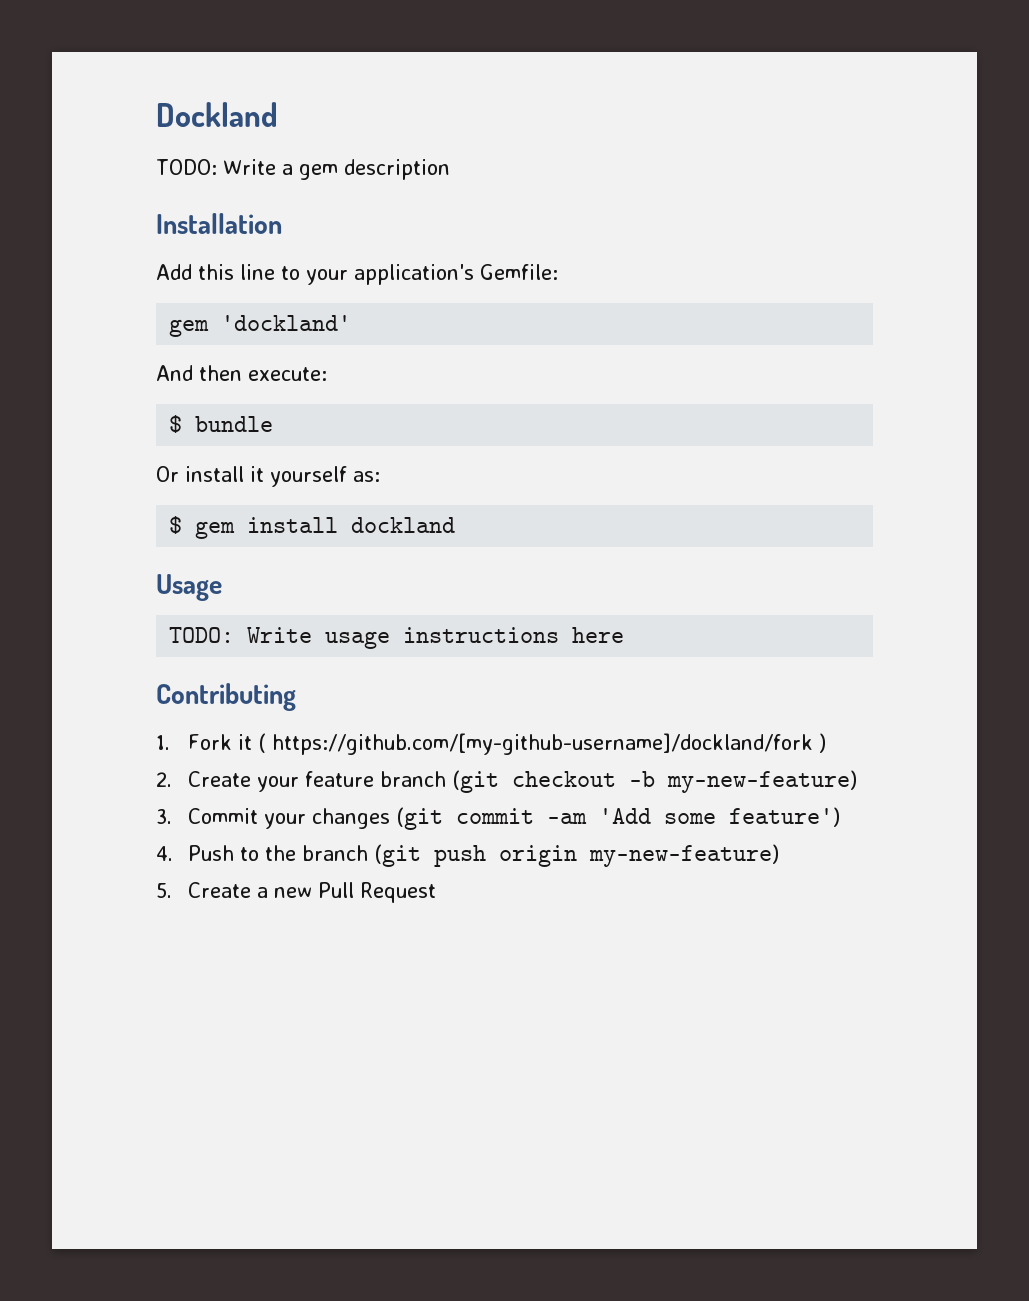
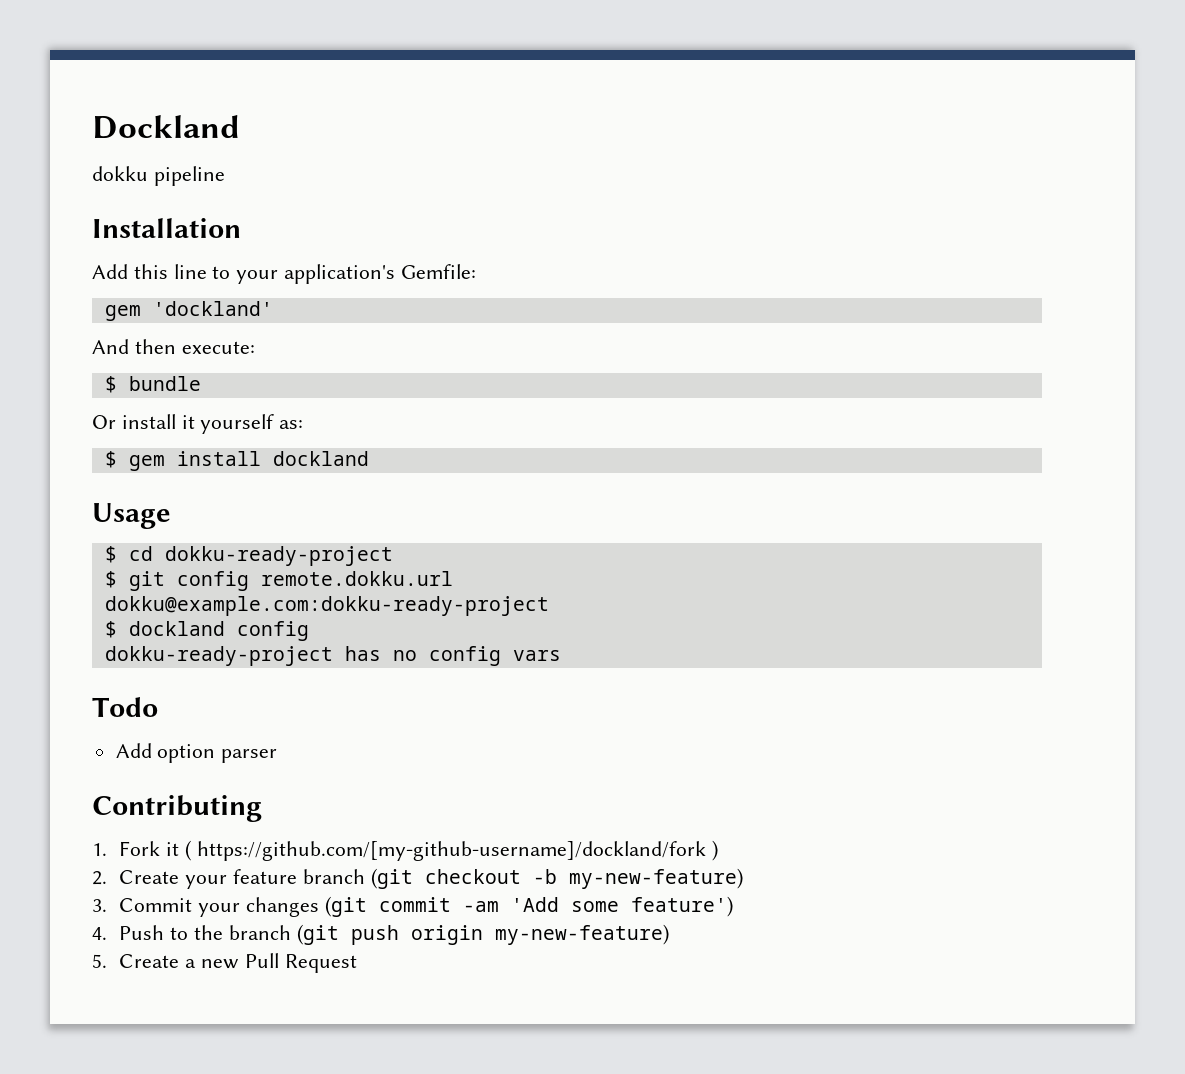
[156,159,450,180] TODO: Write a gem description -> [92,166,225,186] dokku pipeline
[169,627,625,649] TODO: Write usage instructions here -> [104,546,393,566] [104,571,453,591] [104,596,549,616] [104,621,309,641] [104,646,561,666] [92,697,158,717] [115,743,278,763] $ cd dokku-ready-project // $ git config remote.dokku.url // dokku@example.com:dokku-ready-project // $ dockland config // dokku-ready-project has no config vars // Todo // Add option parser

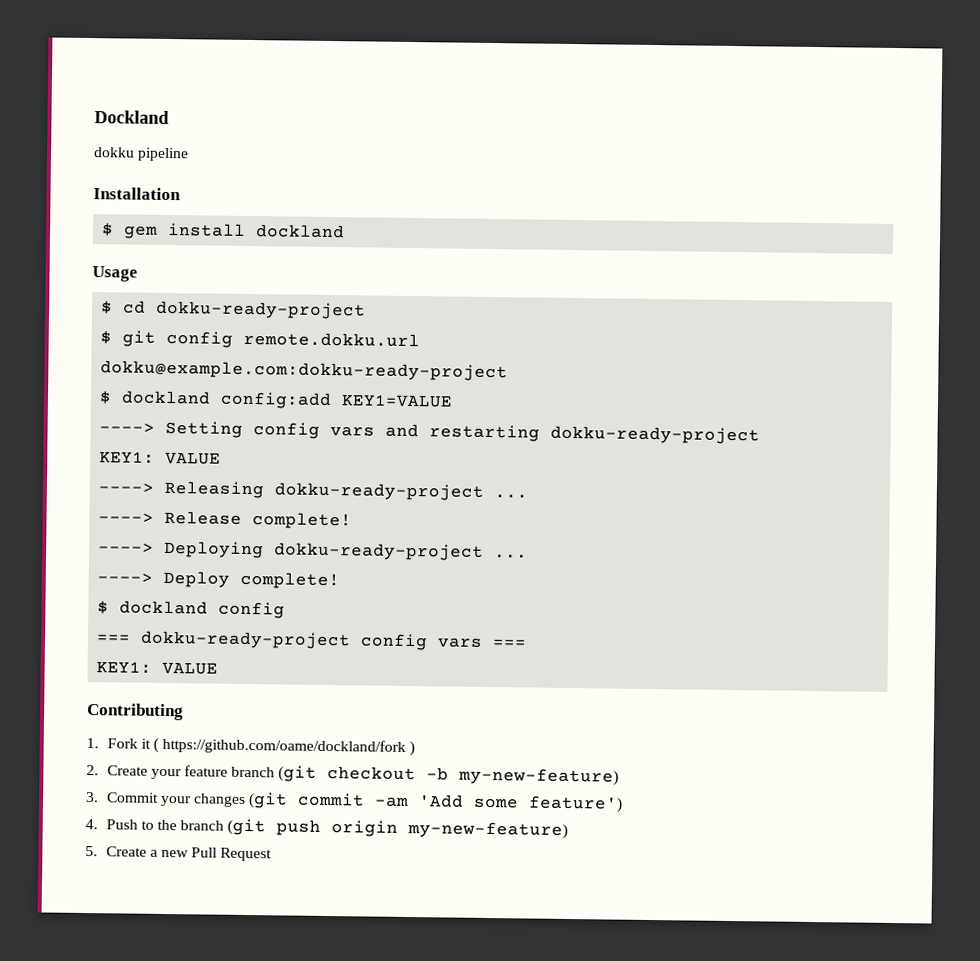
[92,264,476,284] [104,301,273,321] [92,339,255,354] [104,376,201,393] [92,414,304,434] // Add this line to your application's Gemfile: // gem 'dockland' // And then execute: // $ bundle // Or install it yourself as: -> (181, 194) none
(549, 606) none -> [99,390,454,410] [99,420,761,445] [99,451,222,465] [98,480,529,501] [98,510,353,530] [98,540,529,561] [97,570,341,590] // $ dockland config:add KEY1=VALUE // ----> Setting config vars and restarting dokku-ready-project // KEY1: VALUE // ----> Releasing dokku-ready-project ... // ----> Release complete! // ----> Deploying dokku-ready-project ... // ----> Deploy complete!
[104,646,561,666] [92,697,158,717] [115,743,278,763] dokku-ready-project has no config vars // Todo // Add option parser -> [96,630,528,651] [96,661,219,675] === dokku-ready-project config vars === // KEY1: VALUE
[196,841,706,861] https://github.com/[my-github-username]/dockland/fork -> [162,737,407,755] https://github.com/oame/dockland/fork

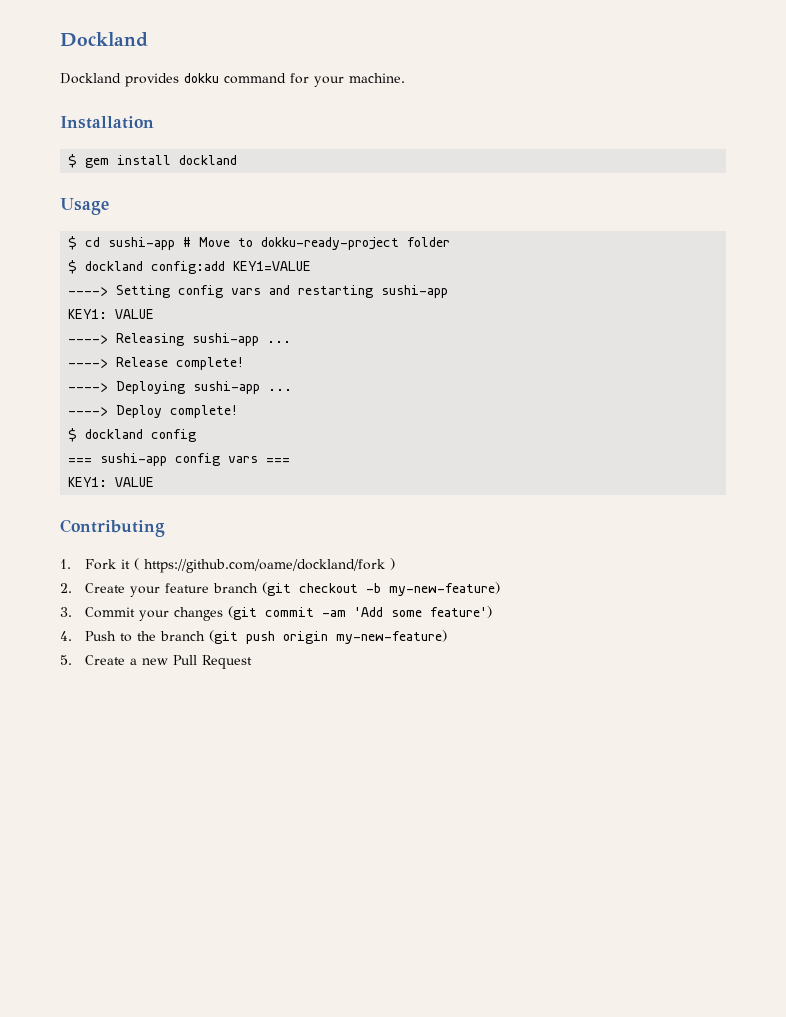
[93,147,190,162] dokku pipeline -> [60,73,405,87] Dockland provides dokku command for your machine.
[156,300,367,320] [100,330,421,348] [100,360,509,382] dokku-ready-project // $ git config remote.dokku.url // dokku@example.com:dokku-ready-project -> [108,237,451,250] sushi-app # Move to dokku-ready-project folder
[550,425,761,445] dokku-ready-project -> [381,285,449,298] sushi-app
[274,482,485,501] dokku-ready-project -> [192,333,260,346] sushi-app
[274,542,485,561] dokku-ready-project -> [193,381,261,394] sushi-app
[140,630,352,650] dokku-ready-project -> [100,453,168,466] sushi-app

